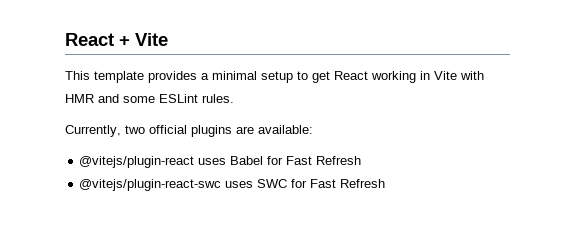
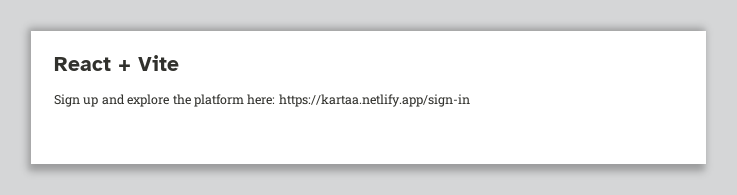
[65,71,484,83] [65,94,234,103] [65,125,313,137] [79,156,362,168] [79,179,386,191] This template provides a minimal setup to get React working in Vite with HMR and some ESLint rules. // Currently, two official plugins are available: // @vitejs/plugin-react uses Babel for Fast Refresh // @vitejs/plugin-react-swc uses SWC for Fast Refresh -> [54,94,470,107] Sign up and explore the platform here: https://kartaa.netlify.app/sign-in

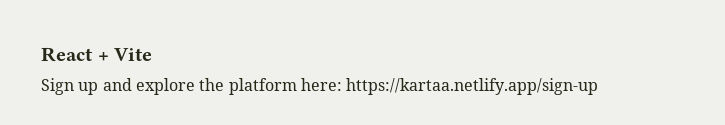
[278,94,470,107] https://kartaa.netlify.app/sign-in -> [346,78,599,95] https://kartaa.netlify.app/sign-up

